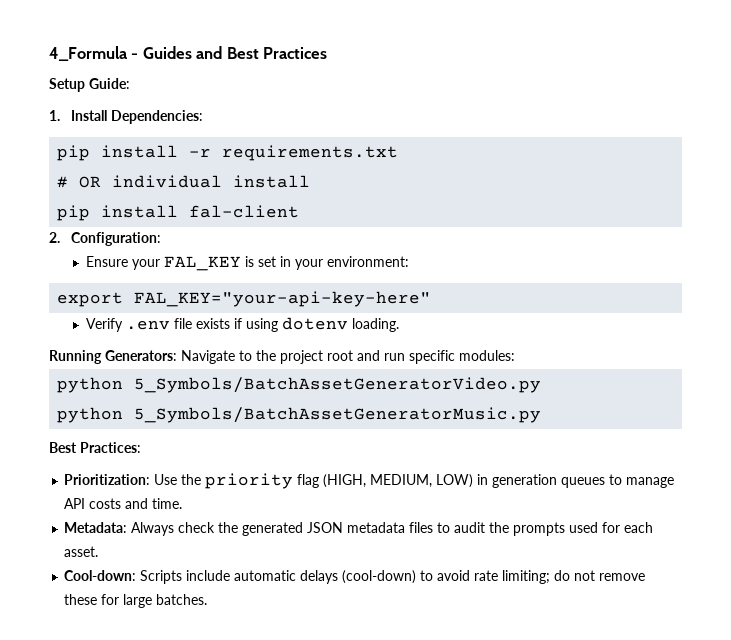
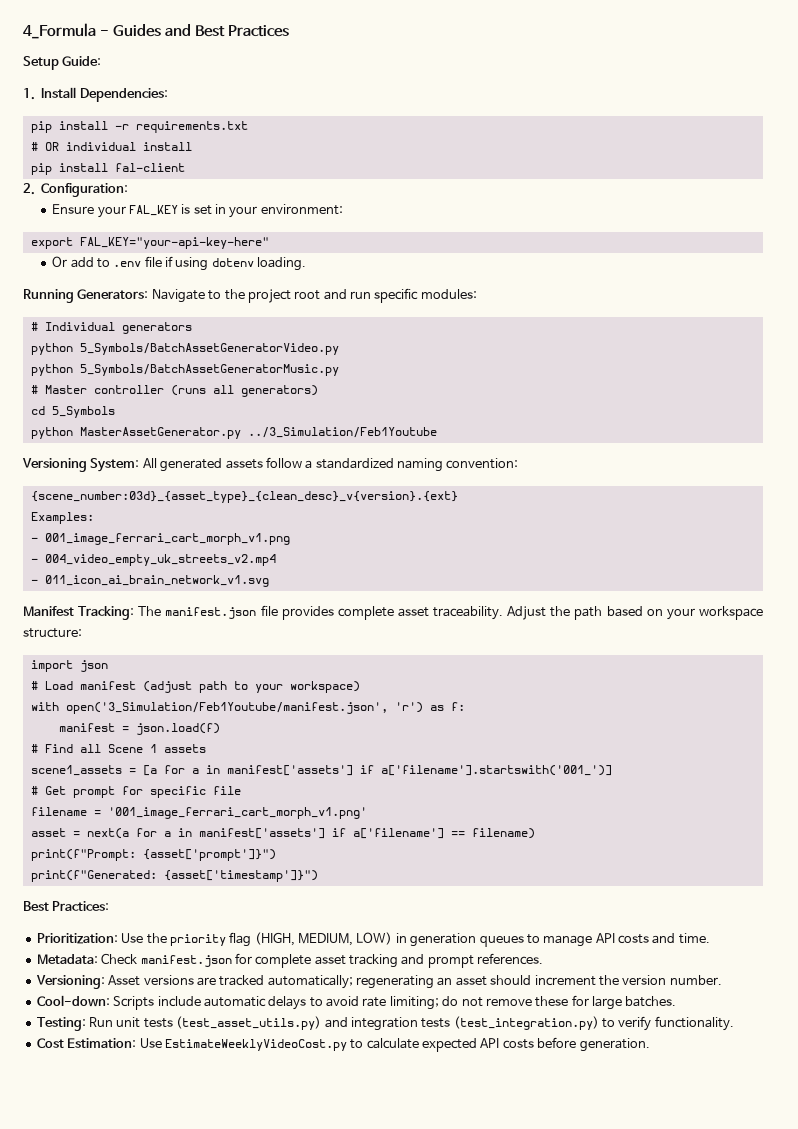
[86,318,124,332] Verify -> [52,256,110,268] Or add to
[196,318,231,329] exists -> (162, 261) none
(515, 355) none -> [30,322,192,334] // # Individual generators
(542, 415) none -> [30,385,318,397] [30,406,115,418] [30,427,437,439] [22,457,519,472] [30,491,458,503] [30,512,94,524] [30,533,290,545] [30,554,276,566] [30,575,269,587] [23,605,763,620] [23,628,82,638] [30,660,108,672] [30,681,360,693] [30,702,465,714] [58,723,220,735] [30,744,206,753] [30,765,612,776] [30,786,241,798] [30,807,367,819] [30,828,535,839] [30,849,276,861] [30,870,318,882] // # Master controller (runs all generators) // cd 5_Symbols // python MasterAssetGenerator.py ../3_Simulation/Feb1Youtube // Versioning System: All generated assets follow a standardized naming convention: // {scene_number:03d}_{asset_type}_{clean_desc}_v{version}.{ext} // Examples: // - 001_image_ferrari_cart_morph_v1.png // - 004_video_empty_uk_streets_v2.mp4 // - 011_icon_ai_brain_network_v1.svg // Manifest Tracking: The manifest.json file provides complete asset traceability. Adjust the path based on your workspace structure: // import json // # Load manifest (adjust path to your workspace) // with open('3_Simulation/Feb1Youtube/manifest.json', 'r') as f: // manifest = json.load(f) // # Find all Scene 1 assets // scene1_assets = [a for a in manifest['assets'] if a['filename'].startswith('001_')] // # Get prompt for specific file // filename = '001_image_ferrari_cart_morph_v1.png' // asset = next(a for a in manifest['assets'] if a['filename'] == filename) // print(f"Prompt: {asset['prompt']}") // print(f"Generated: {asset['timestamp']}")
[131,522,654,536] [64,546,99,557] Always check the generated JSON metadata files to audit the prompts used for each asset. -> [101,953,544,968] [35,975,722,989] Check manifest.json for complete asset tracking and prompt references. // Versioning: Asset versions are tracked automatically; regenerating an asset should increment the version number.
[342,570,417,584] (cool-down) -> (307, 1003) none
(208, 599) none -> [36,1016,734,1031] [36,1037,650,1052] // Testing: Run unit tests (test_asset_utils.py) and integration tests (test_integration.py) to verify functionality. // Cost Estimation: Use EstimateWeeklyVideoCost.py to calculate expected API costs before generation.

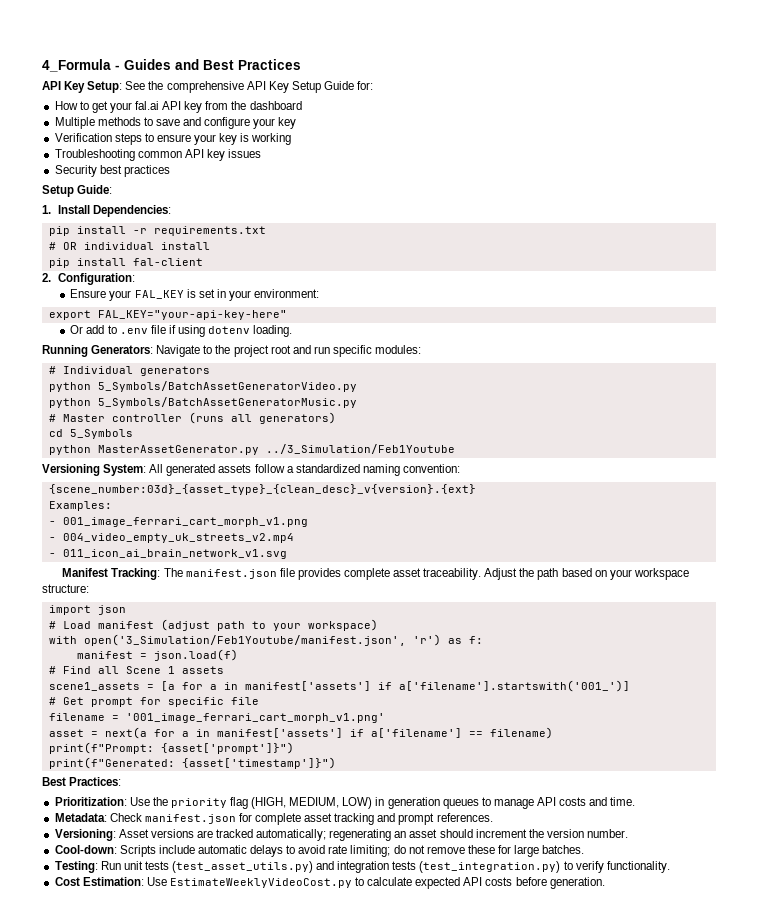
(289, 31) none -> [42,81,374,93] [54,101,302,113] [54,117,297,129] [54,133,292,145] [54,149,262,161] [54,165,170,177] // API Key Setup: See the comprehensive API Key Setup Guide for: // How to get your fal.ai API key from the dashboard // Multiple methods to save and configure your key // Verification steps to ensure your key is working // Troubleshooting common API key issues // Security best practices

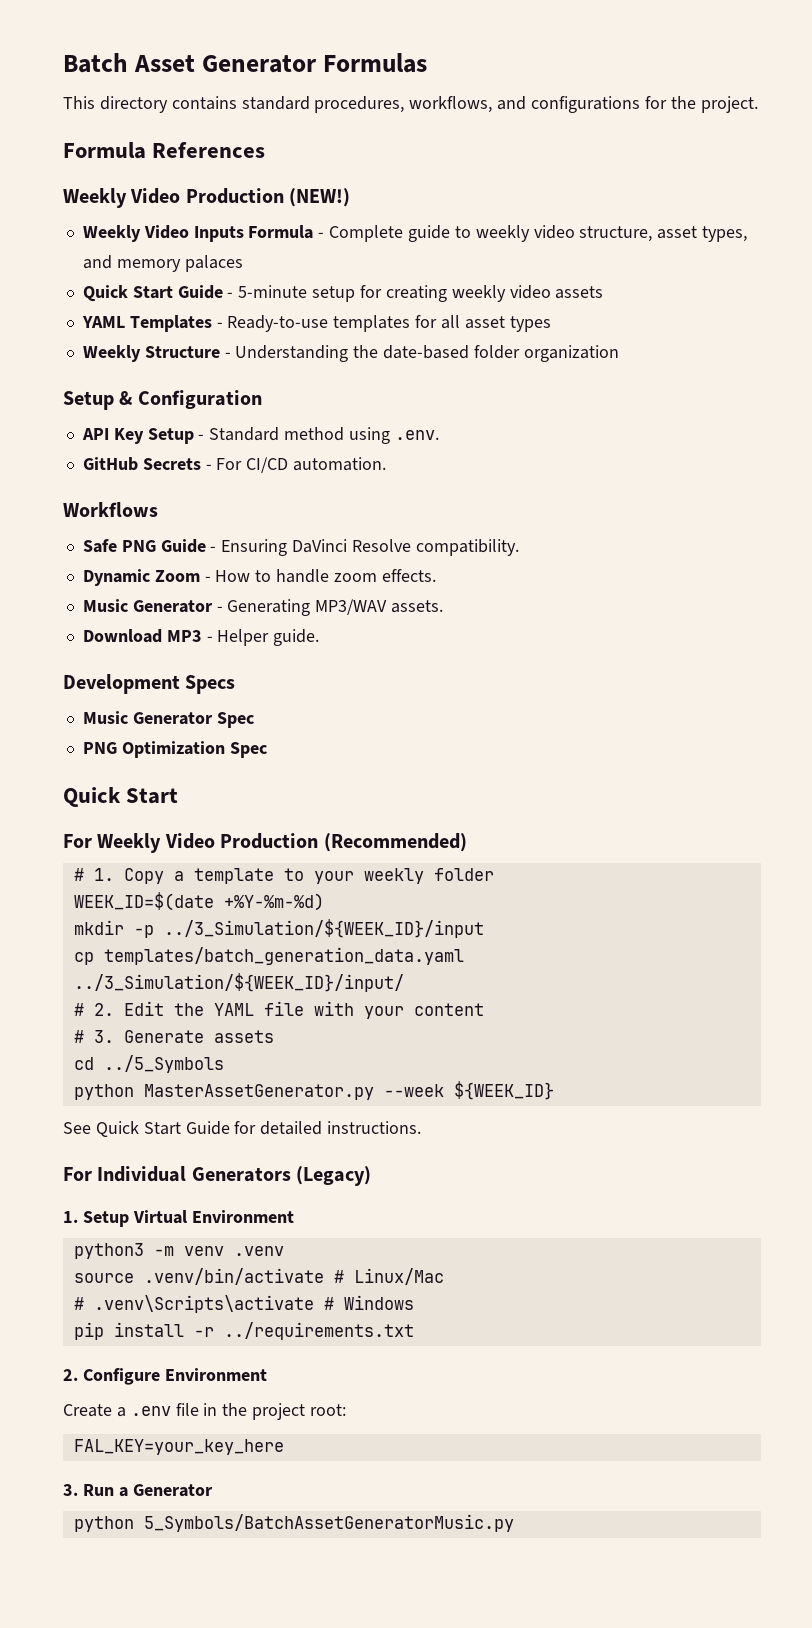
[42,59,301,72] [42,81,374,93] [54,101,302,113] [54,117,297,129] [54,133,292,145] [54,149,262,161] [54,165,170,177] [42,185,113,197] [42,205,171,217] [48,226,266,236] [48,242,210,250] [48,258,203,268] [42,273,135,285] [70,289,320,301] [48,310,287,320] [70,325,293,337] [42,345,422,357] [48,366,210,376] [48,381,357,392] [48,397,357,408] [48,412,336,424] [48,429,133,439] [48,444,455,455] [42,464,460,476] [48,484,476,495] [48,501,112,511] [48,517,308,527] [48,533,294,543] [48,549,287,559] [62,568,689,580] [42,584,89,593] [48,605,126,615] [48,619,378,631] [48,634,483,646] [76,649,238,661] [48,666,224,674] [48,680,630,692] [48,697,259,707] [48,713,385,723] [48,727,553,739] [48,742,294,754] [48,757,336,769] [42,777,122,786] [54,797,636,809] [54,813,493,825] [54,829,629,841] [54,845,585,857] [54,861,670,873] [54,877,605,889] 4_Formula - Guides and Best Practices // API Key Setup: See the comprehensive API Key Setup Guide for: // How to get your fal.ai API key from the dashboard // Multiple methods to save and configure your key // Verification steps to ensure your key is working // Troubleshooting common API key issues // Security best practices // Setup Guide: // 1. Install Dependencies: // pip install -r requirements.txt // # OR individual install // pip install fal-client // 2. Configuration: // Ensure your FAL_KEY is set in your environment: // export FAL_KEY="your-api-key-here" // Or add to .env file if using dotenv loading. // Running Generators: Navigate to the project root and run specific modules: // # Individual generators // python 5_Symbols/BatchAssetGeneratorVideo.py // python 5_Symbols/BatchAssetGeneratorMusic.py // # Master controller (runs all generators) // cd 5_Symbols // python MasterAssetGenerator.py ../3_Simulation/Feb1Youtube // Versioning System: All generated assets follow a standardized naming convention: // {scene_number:03d}_{asset_type}_{clean_desc}_v{version}.{ext} // Examples: // - 001_image_ferrari_cart_morph_v1.png // - 004_video_empty_uk_streets_v2.mp4 // - 011_icon_ai_brain_network_v1.svg // Manifest Tracking: The manifest.json file provides complete asset traceability. Adjust the path based on your workspace structure: // import json // # Load manifest (adjust path to your workspace) // with open('3_Simulation/Feb1Youtube/manifest.json', 'r') as f: // manifest = json.load(f) // # Find all Scene 1 assets // scene1_assets = [a for a in manifest['assets'] if a['filename'].startswith('001_')] // # Get prompt for specific file // filename = '001_image_ferrari_cart_morph_v1.png' // asset = next(a for a in manifest['assets'] if a['filename'] == filename) // print(f"Prompt: {asset['prompt']}") // print(f"Generated: {asset['timestamp']}") // Best Practices: // Prioritization: Use the priority flag (HIGH, MEDIUM, LOW) in generation queues to manage API costs and time. // Metadata: Check manifest.json for complete asset tracking and prompt references. // Versioning: Asset versions are tracked automatically; regenerating an asset should increment the version number. // Cool-down: Scripts include automatic delays to avoid rate limiting; do not remove these for large batches. // Testing: Run unit tests (test_asset_utils.py) and integration tests (test_integration.py) to verify functionality. // Cost Estimation: Use EstimateWeeklyVideoCost.py to calculate expected API costs before generation. -> [63,53,427,73] [63,96,758,113] [63,142,266,159] [63,188,351,208] [82,225,748,242] [82,255,243,272] [82,285,604,302] [81,315,551,332] [82,345,619,362] [63,390,262,410] [81,427,439,444] [82,457,387,473] [63,502,158,517] [82,539,519,556] [82,569,436,586] [82,599,444,616] [82,629,320,646] [63,674,236,694] [82,711,254,728] [82,741,267,758] [63,787,179,807] [63,833,467,853] [73,868,494,884] [73,892,324,911] [73,919,484,938] [73,947,464,965] [73,973,404,992] [73,1001,484,1019] [73,1030,274,1043] [73,1055,224,1073] [73,1081,554,1100] [63,1121,422,1137] [63,1166,372,1186] [63,1210,294,1227] [73,1243,284,1259] [73,1268,444,1285] [73,1295,414,1313] [73,1322,414,1340] [63,1368,267,1385] [63,1403,347,1420] [73,1439,284,1455] [63,1484,213,1497] [73,1514,514,1532] Batch Asset Generator Formulas // This directory contains standard procedures, workflows, and configurations for the project. // Formula References // Weekly Video Production (NEW!) // Weekly Video Inputs Formula - Complete guide to weekly video structure, asset types, and memory palaces // Quick Start Guide - 5-minute setup for creating weekly video assets // YAML Templates - Ready-to-use templates for all asset types // Weekly Structure - Understanding the date-based folder organization // Setup & Configuration // API Key Setup - Standard method using .env. // GitHub Secrets - For CI/CD automation. // Workflows // Safe PNG Guide - Ensuring DaVinci Resolve compatibility. // Dynamic Zoom - How to handle zoom effects. // Music Generator - Generating MP3/WAV assets. // Download MP3 - Helper guide. // Development Specs // Music Generator Spec // PNG Optimization Spec // Quick Start // For Weekly Video Production (Recommended) // # 1. Copy a template to your weekly folder // WEEK_ID=$(date +%Y-%m-%d) // mkdir -p ../3_Simulation/${WEEK_ID}/input // cp templates/batch_generation_data.yaml ../3_Simulation/${WEEK_ID}/input/ // # 2. Edit the YAML file with your content // # 3. Generate assets // cd ../5_Symbols // python MasterAssetGenerator.py --week ${WEEK_ID} // See Quick Start Guide for detailed instructions. // For Individual Generators (Legacy) // 1. Setup Virtual Environment // python3 -m venv .venv // source .venv/bin/activate # Linux/Mac // # .venv\Scripts\activate # Windows // pip install -r ../requirements.txt // 2. Configure Environment // Create a .env file in the project root: // FAL_KEY=your_key_here // 3. Run a Generator // python 5_Symbols/BatchAssetGeneratorMusic.py

